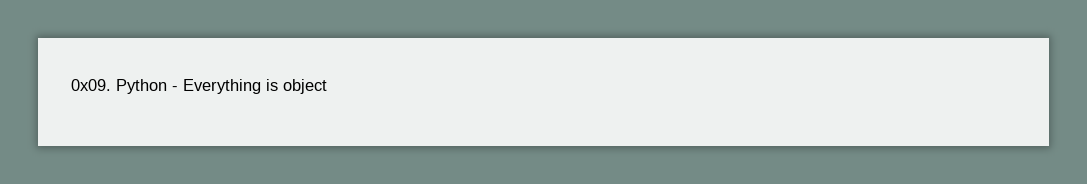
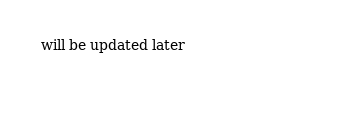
[71,79,327,94] 0x09. Python - Everything is object -> [41,39,185,53] will be updated later

